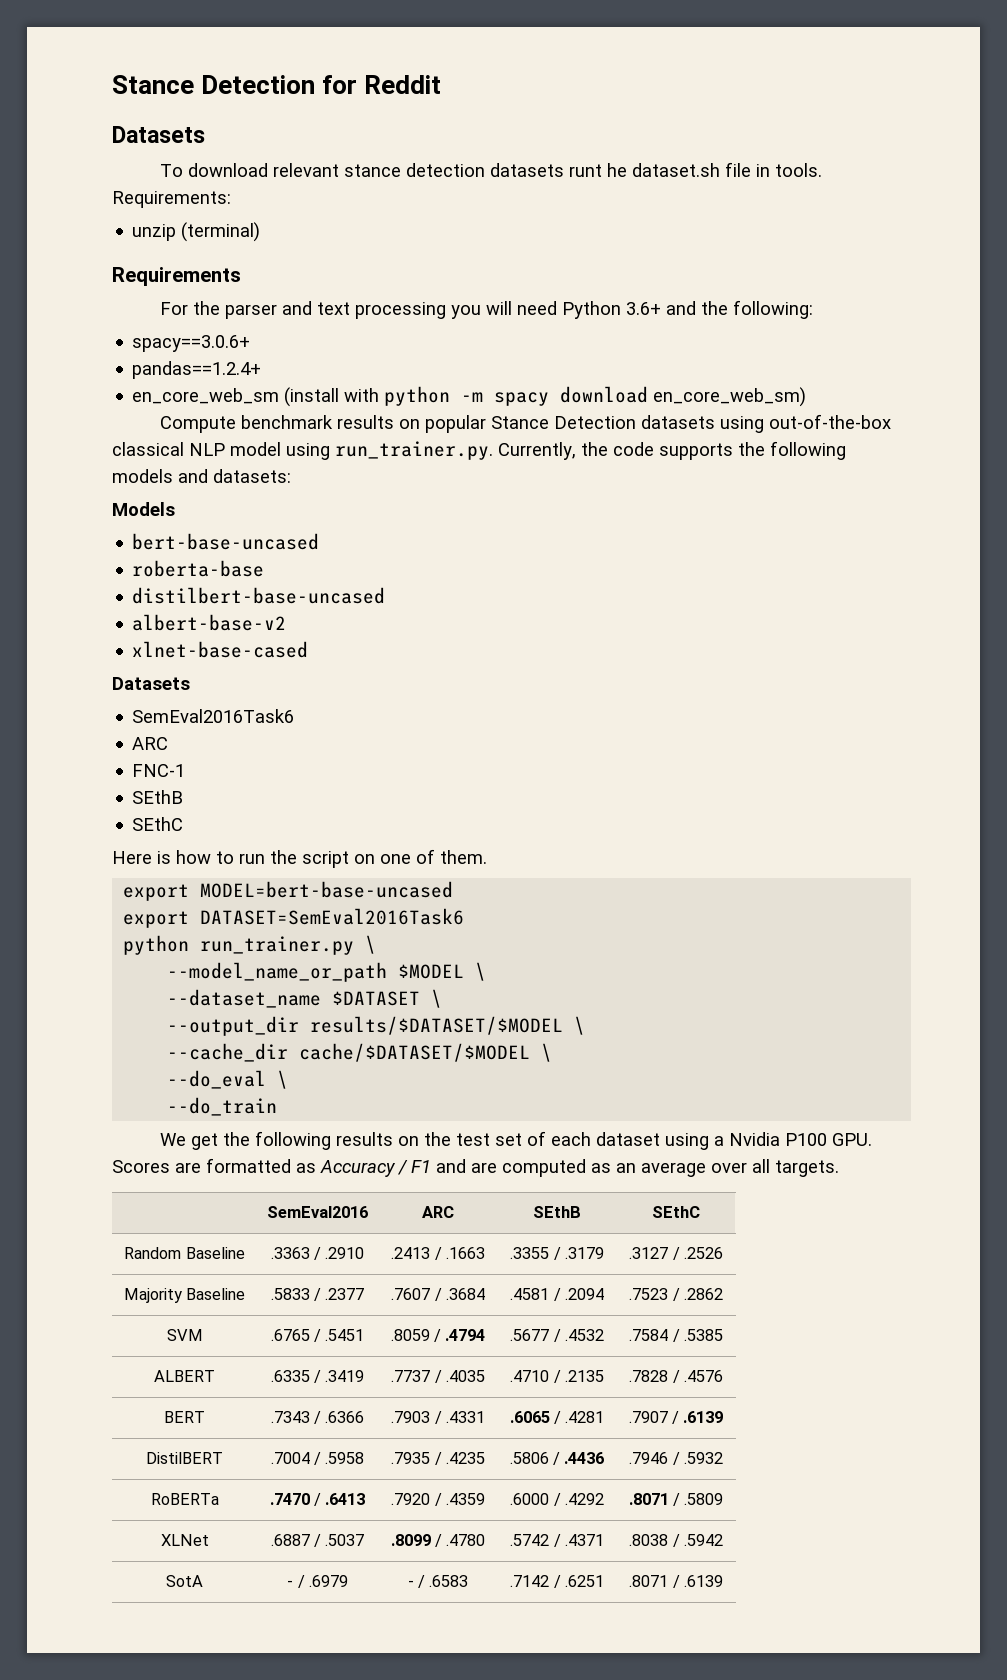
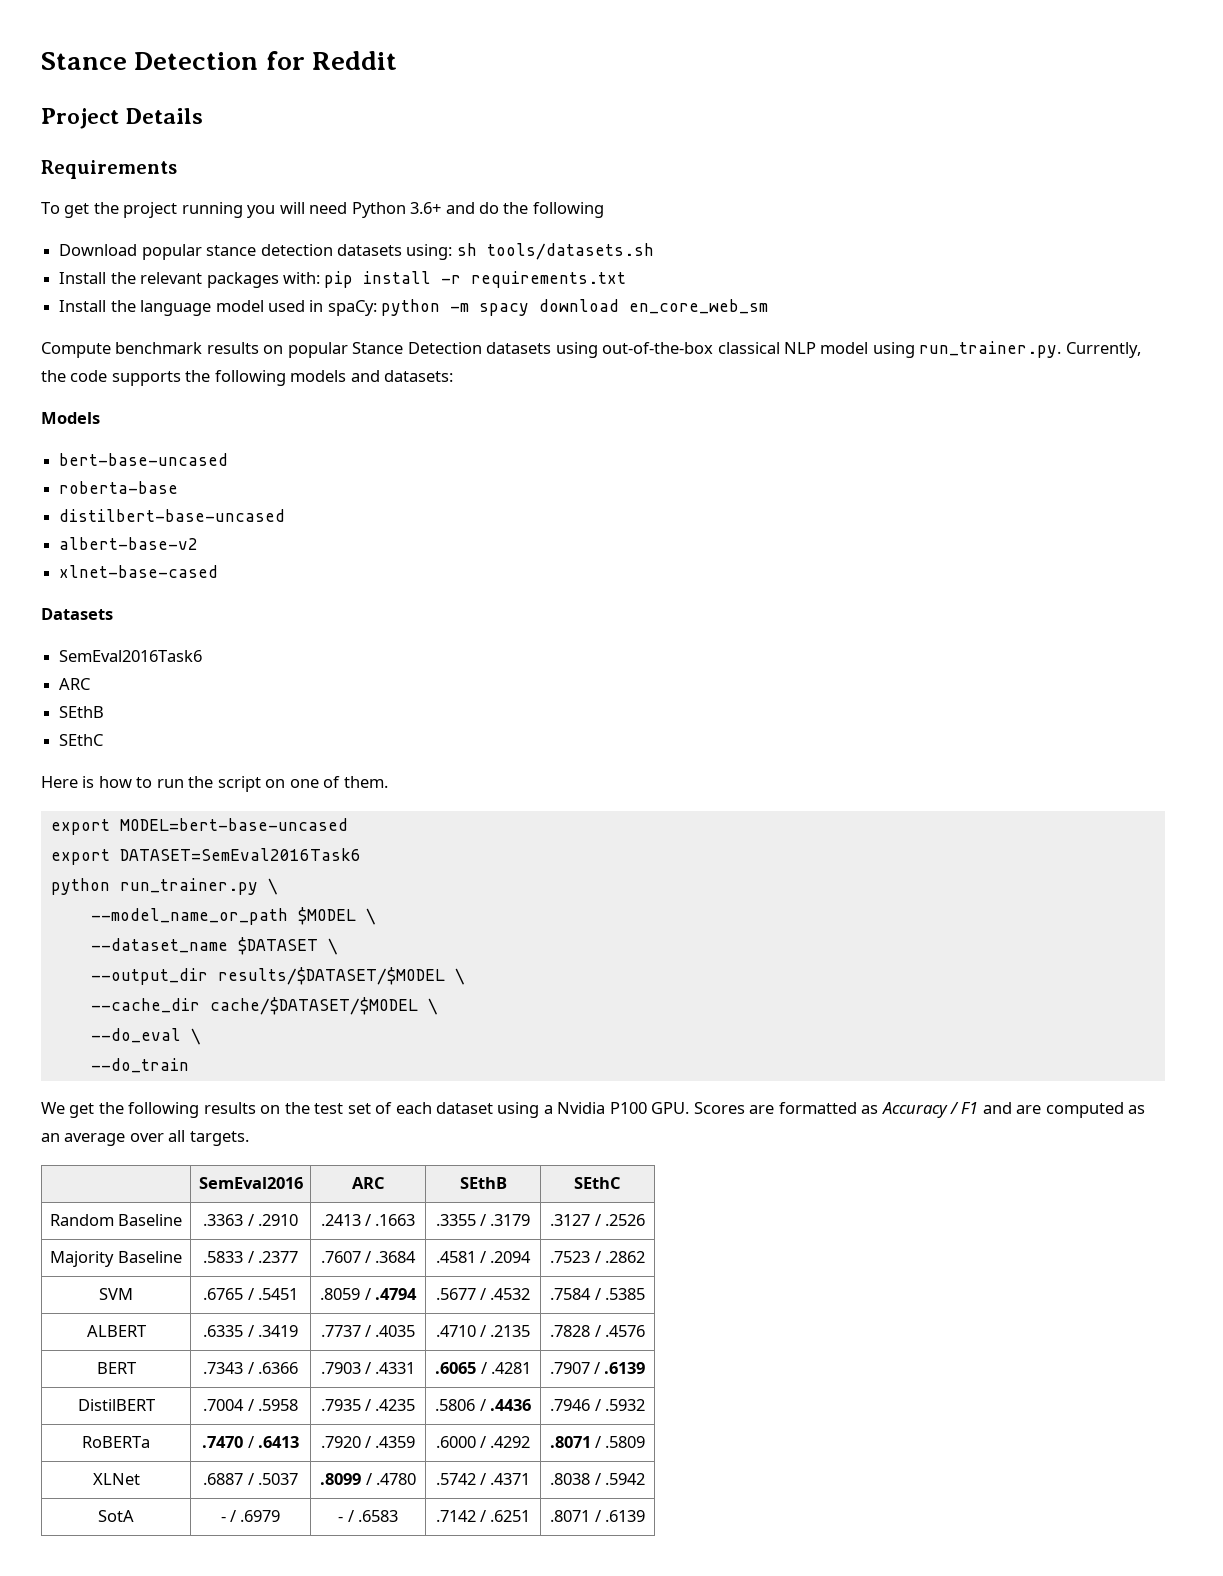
[112,126,205,143] [159,162,822,177] [112,191,231,208] [132,222,261,242] [112,267,241,286] [159,301,446,319] Datasets // To download relevant stance detection datasets runt he dataset.sh file in tools. Requirements: // unzip (terminal) // Requirements // For the parser and text processing -> [41,108,204,129] [41,160,177,179] [41,202,243,218] Project Details // Requirements // To get the project running
[700,300,813,319] [132,335,251,352] [132,361,262,379] [132,387,380,407] the following: // spacy==3.0.6+ // pandas==1.2.4+ // en_core_web_sm (install with -> [479,202,604,218] [59,243,654,260] [59,271,627,288] [59,300,377,316] do the following // Download popular stance detection datasets using: sh tools/datasets.sh // Install the relevant packages with: pip install -r requirements.txt // Install the language model used in spaCy:
[653,387,807,407] en_core_web_sm) -> [629,299,769,314] en_core_web_sm
[132,764,186,777] // FNC-1 -> (91, 684) none

